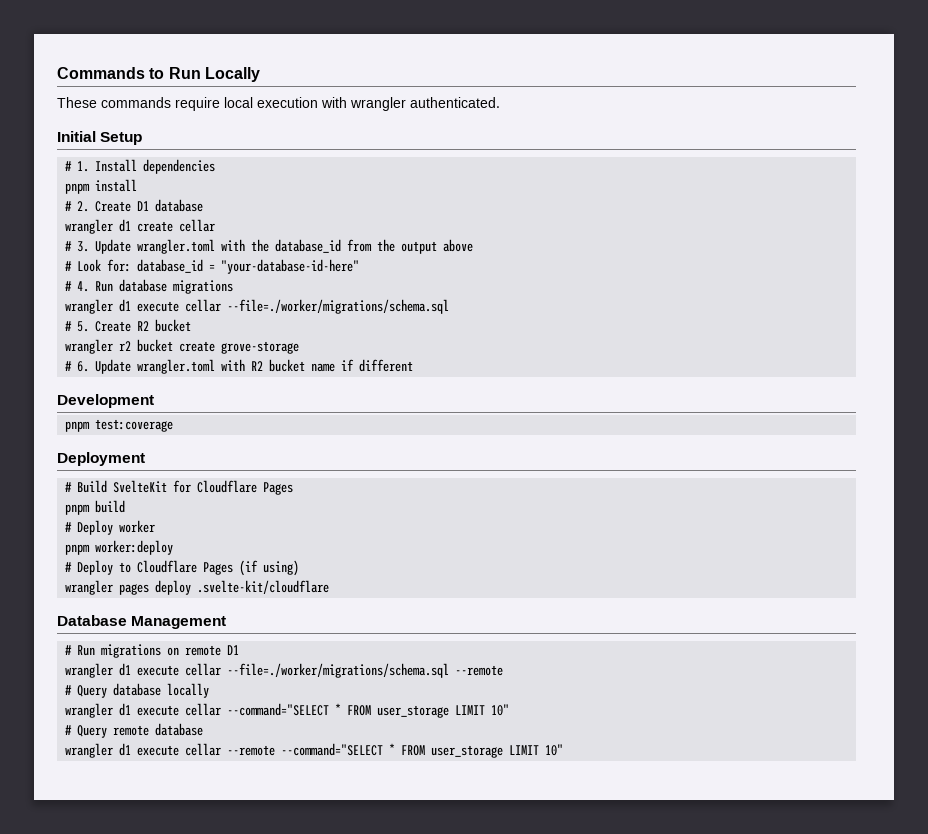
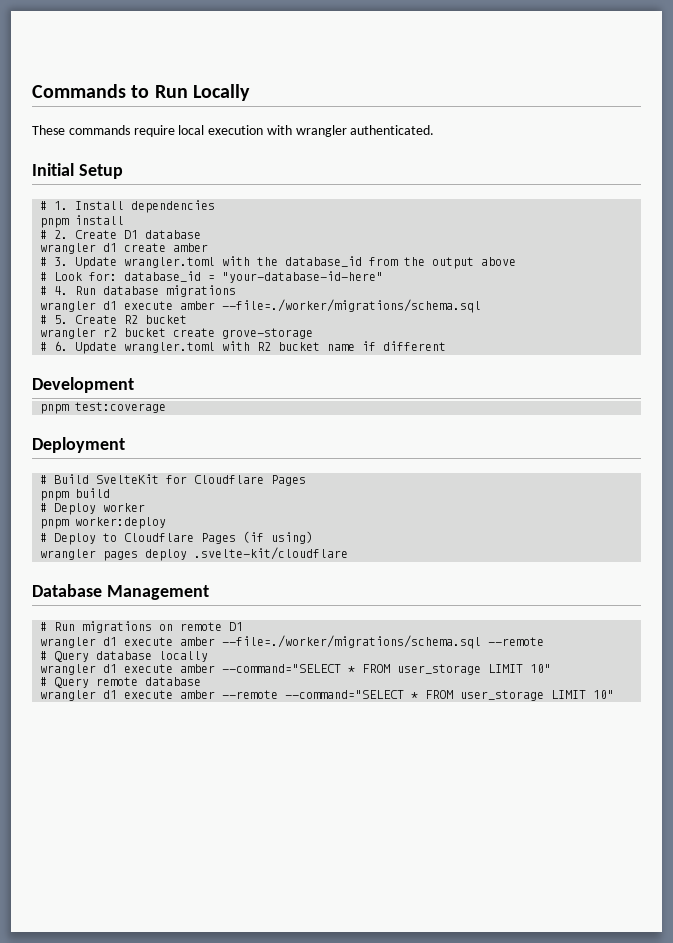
[179,219,216,232] cellar -> [173,243,209,252] amber
[185,299,222,312] cellar -> [180,301,216,310] amber
[185,663,222,676] cellar -> [180,637,216,646] amber
[185,703,222,716] cellar -> [180,664,216,673] amber
[185,743,222,756] cellar -> [180,690,216,699] amber

